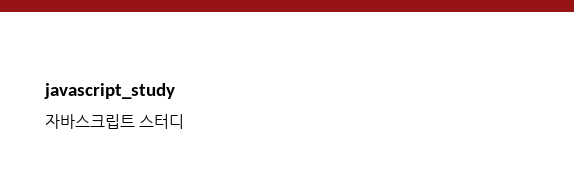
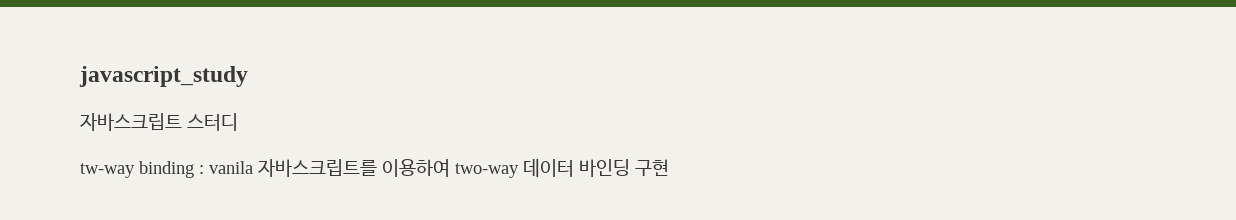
(185, 121) none -> [80,159,669,178] // tw-way binding : vanila 자바스크립트를 이용하여 two-way 데이터 바인딩 구현

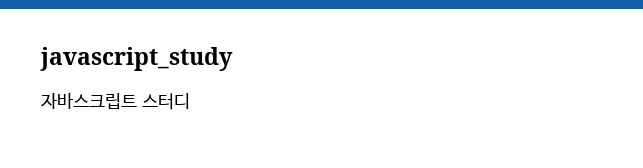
[80,159,669,178] // tw-way binding : vanila 자바스크립트를 이용하여 two-way 데이터 바인딩 구현 -> (190, 101) none

